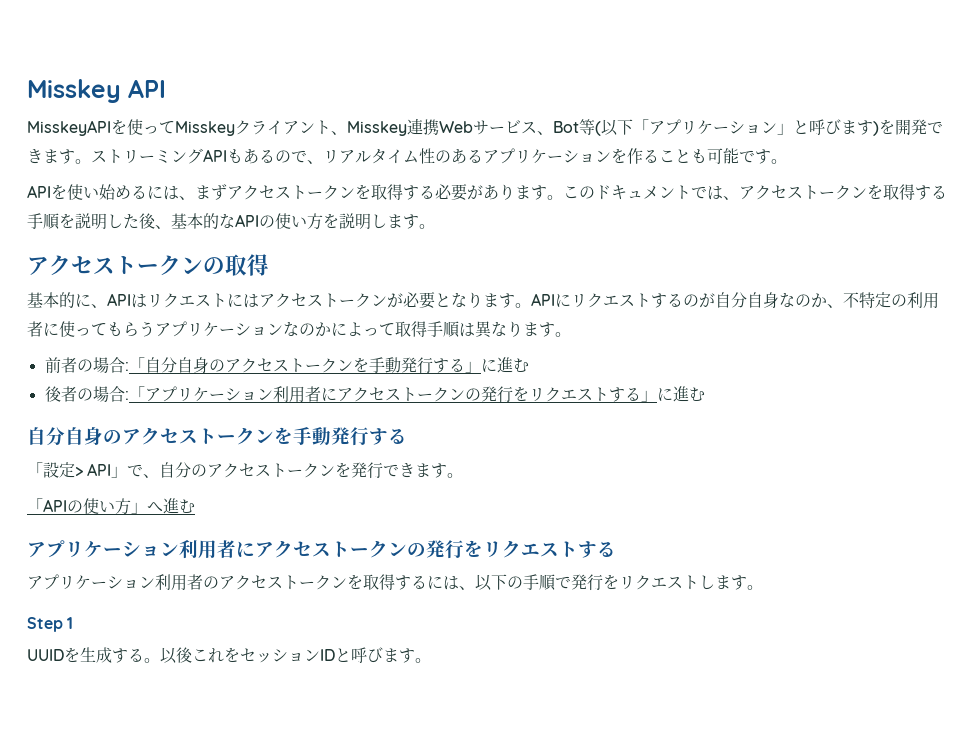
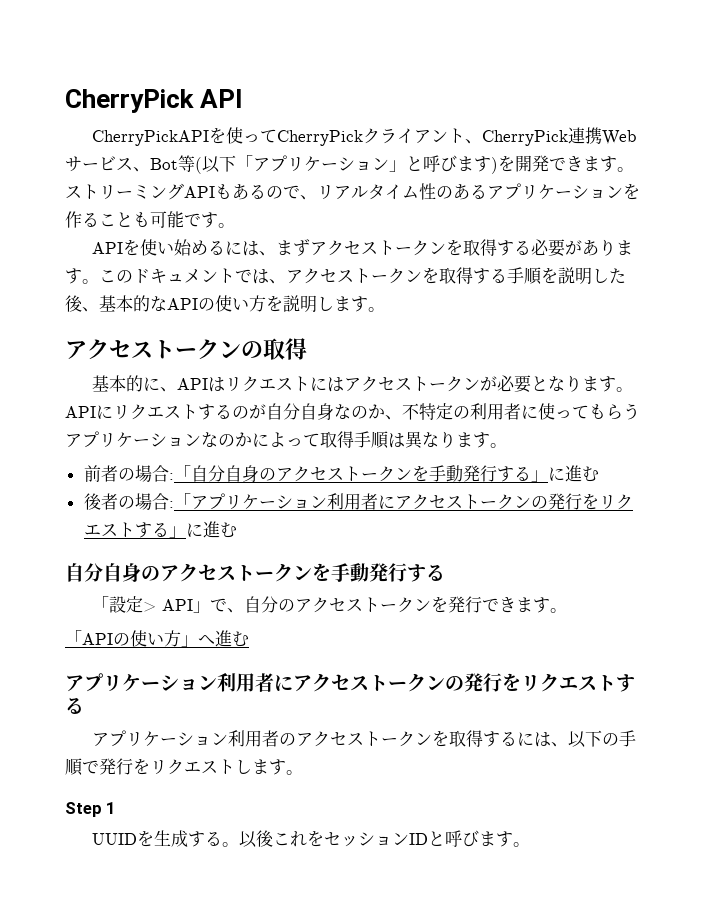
[27,79,121,103] Misskey -> [65,89,194,113] CherryPick
[27,120,111,136] MisskeyAPI -> [91,130,209,146] CherryPickAPI
[175,121,235,136] Misskey -> [276,130,363,146] CherryPick
[347,121,407,136] Misskey -> [481,130,568,146] CherryPick

